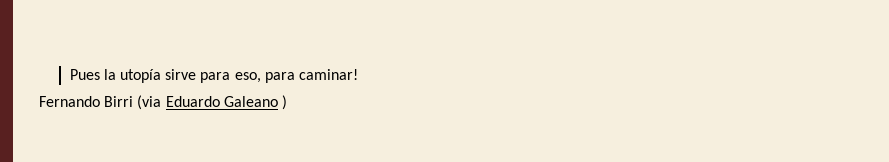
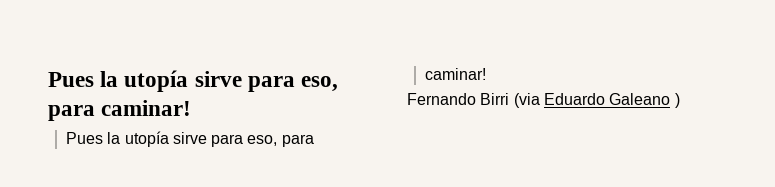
[69,69,359,83] Pues la utopía sirve para eso, para caminar! -> [48,70,339,92] [48,100,192,121] [65,131,314,147] [424,68,486,80] Pues la utopía sirve para eso, para caminar! // Pues la utopía sirve para eso, para caminar!

